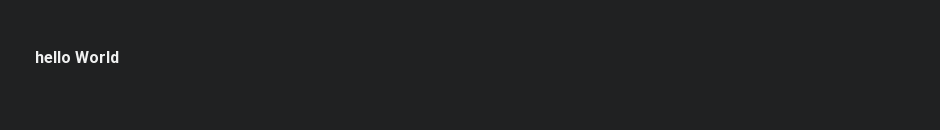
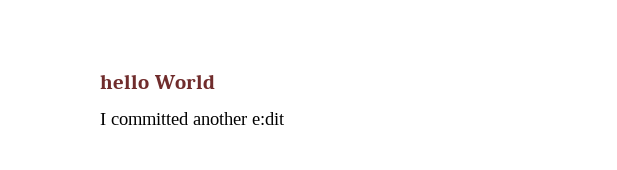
(120, 57) none -> [100,112,285,125] // I committed another e:dit

